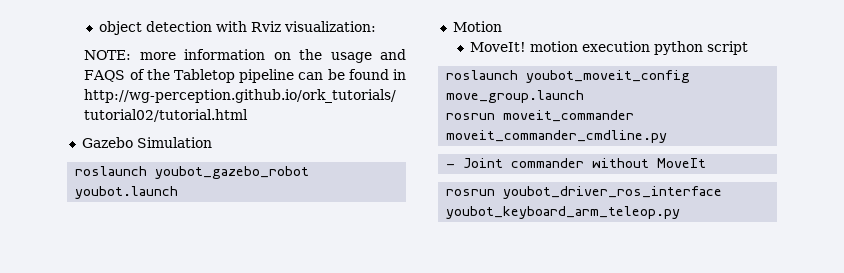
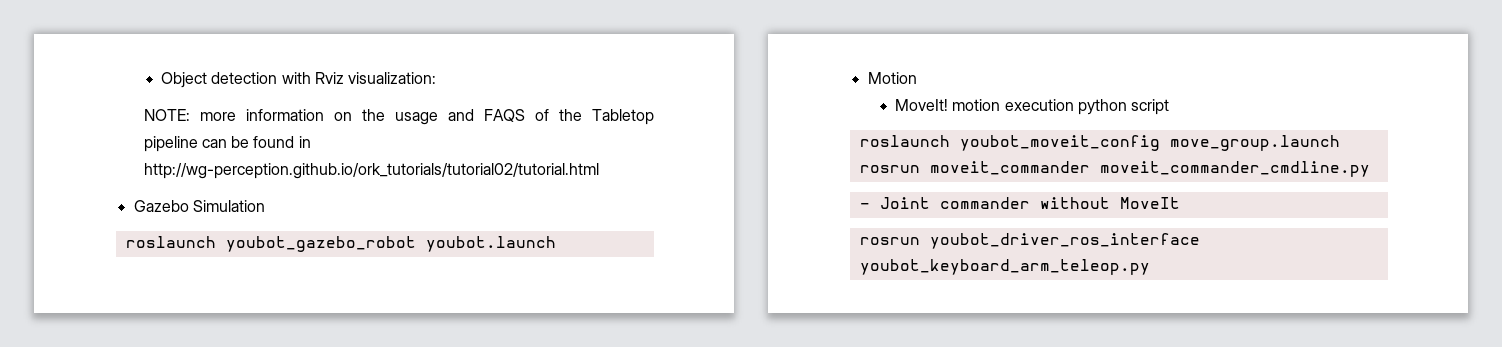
[99,21,143,35] object -> [161,72,208,88] Object

